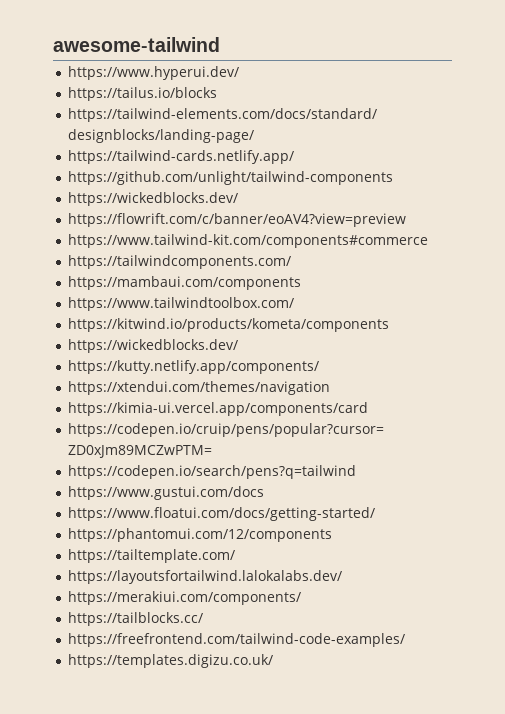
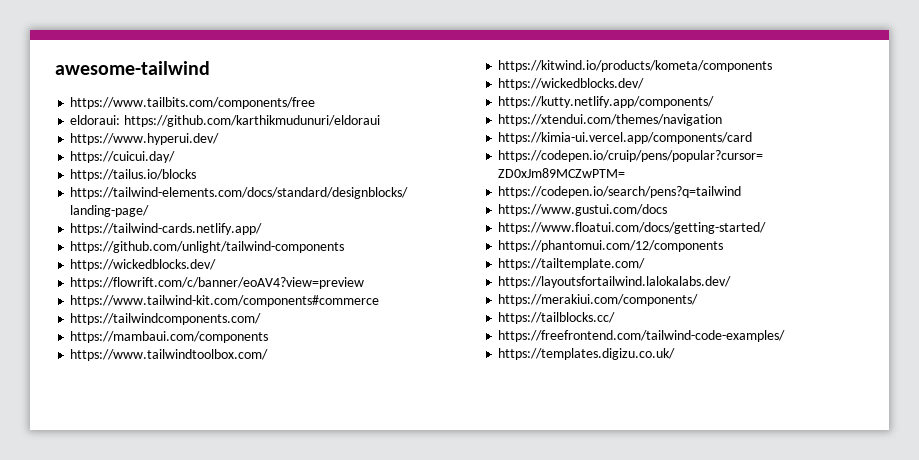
(220, 44) none -> [70,97,316,109] [70,115,381,127] // https://www.tailbits.com/components/free // eldoraui: https://github.com/karthikmudunuri/eldoraui
(239, 73) none -> [70,151,176,163] // https://cuicui.day/

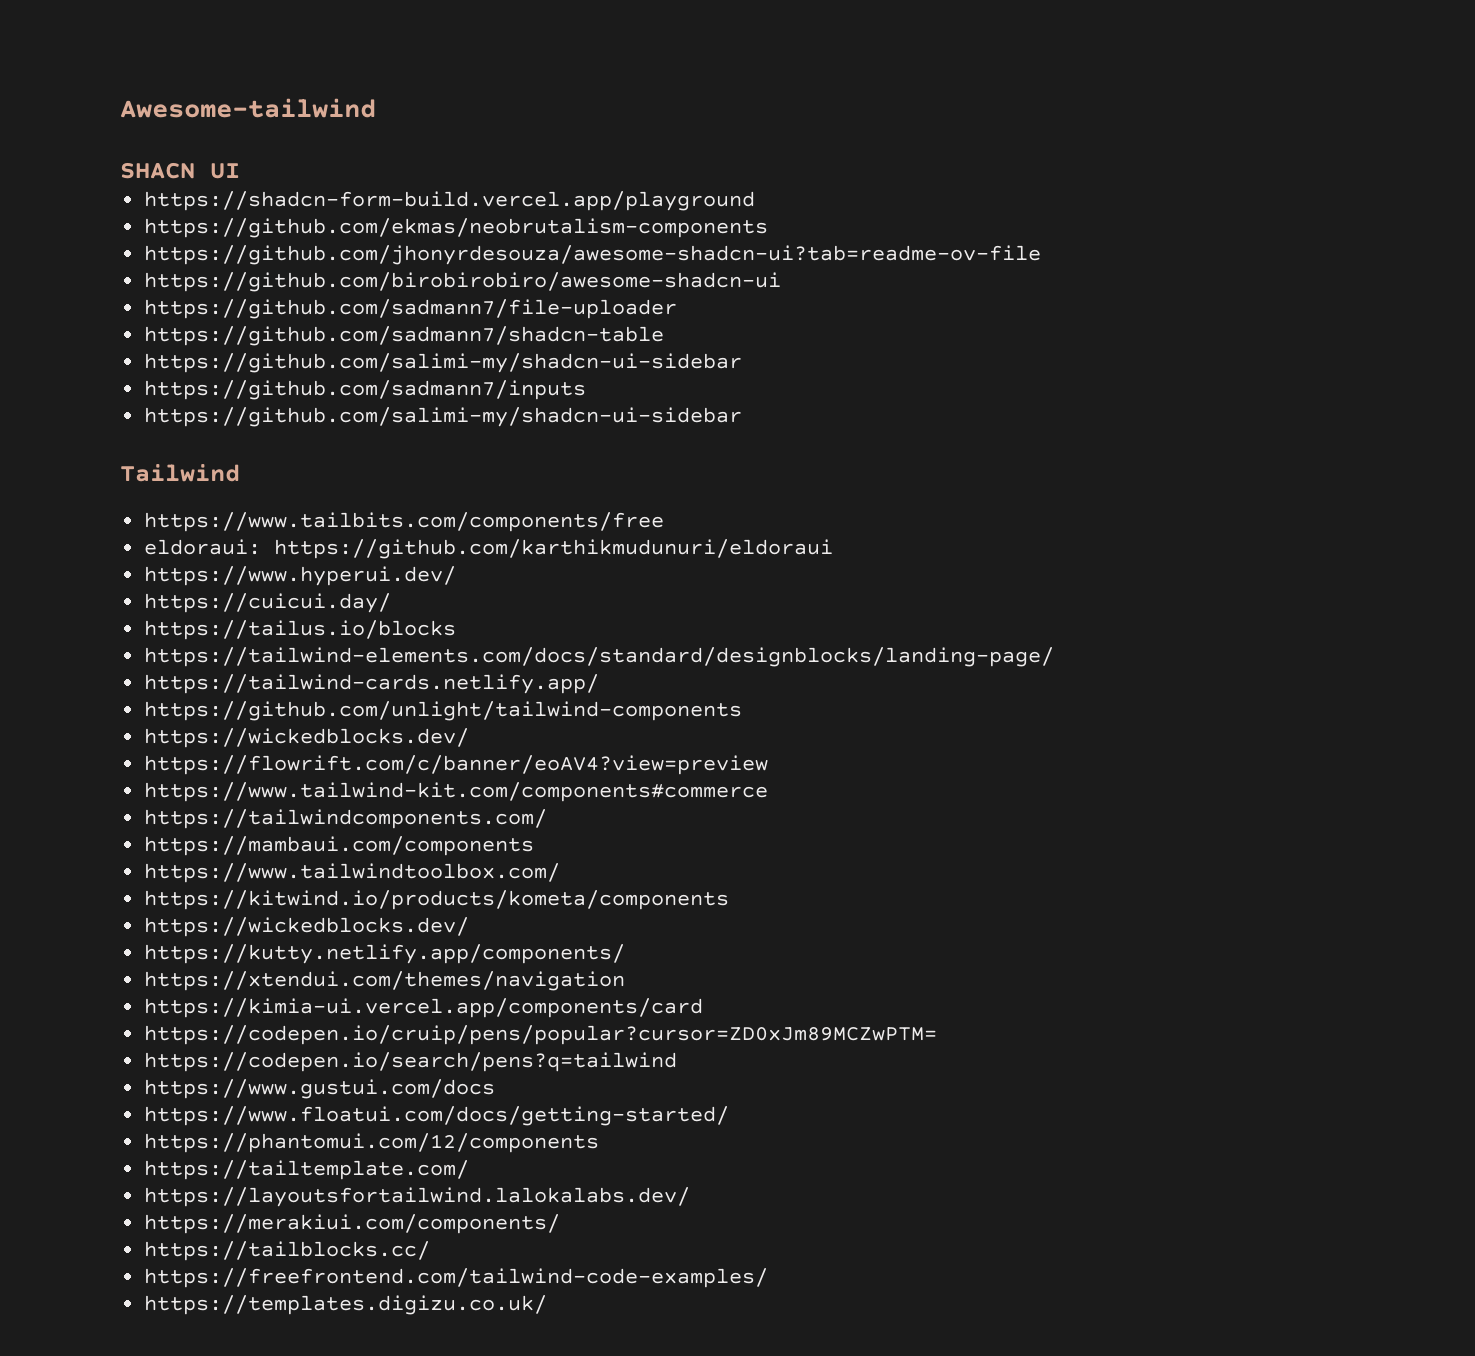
[55,61,210,75] awesome-tailwind -> [120,98,376,118] [120,162,240,179] [144,191,756,211] [144,218,769,238] [144,245,1042,265] [144,272,782,292] [144,299,678,319] [144,326,665,346] [144,353,743,373] [144,380,587,400] [144,407,743,427] [120,464,240,482] Awesome-tailwind // SHACN UI // https://shadcn-form-build.vercel.app/playground // https://github.com/ekmas/neobrutalism-components // https://github.com/jhonyrdesouza/awesome-shadcn-ui?tab=readme-ov-file // https://github.com/birobirobiro/awesome-shadcn-ui // https://github.com/sadmann7/file-uploader // https://github.com/sadmann7/shadcn-table // https://github.com/salimi-my/shadcn-ui-sidebar // https://github.com/sadmann7/inputs // https://github.com/salimi-my/shadcn-ui-sidebar // Tailwind

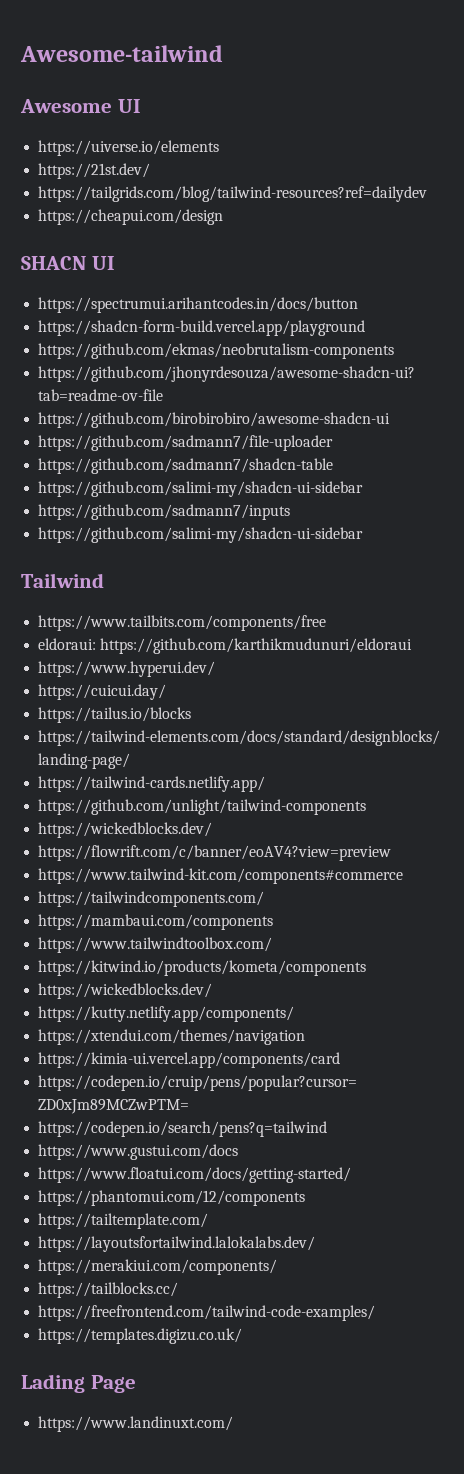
(376, 108) none -> [20,99,141,113] [38,140,220,156] [38,163,151,179] [38,186,428,202] [38,209,224,225] // Awesome UI // https://uiverse.io/elements // https://21st.dev/ // https://tailgrids.com/blog/tailwind-resources?ref=dailydev // https://cheapui.com/design
(240, 171) none -> [38,297,359,313] // https://spectrumui.arihantcodes.in/docs/button
(548, 1305) none -> [21,1374,136,1393] [38,1416,234,1432] // Lading Page // https://www.landinuxt.com/

